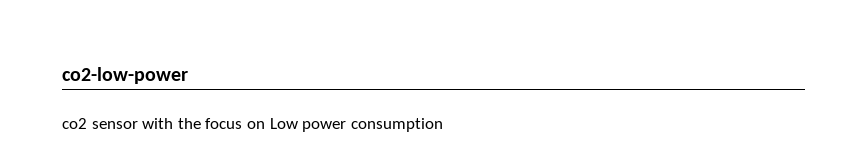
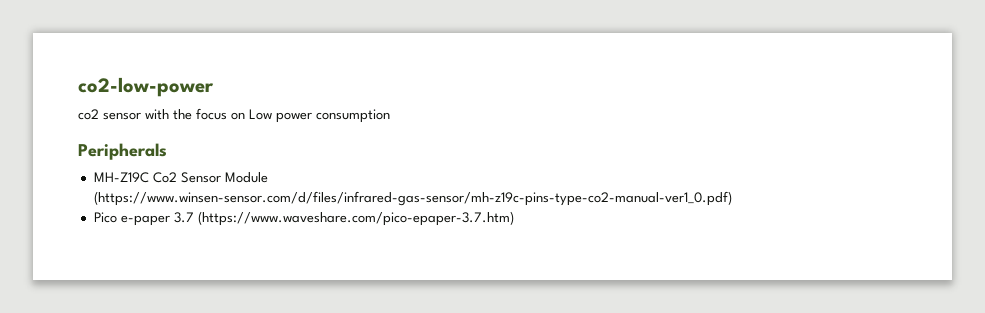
(443, 125) none -> [78,143,167,160] [93,172,268,183] [93,191,732,206] [93,211,514,226] // Peripherals // MH-Z19C Co2 Sensor Module (https://www.winsen-sensor.com/d/files/infrared-gas-sensor/mh-z19c-pins-type-co2-manual-ver1_0.pdf) // Pico e-paper 3.7 (https://www.waveshare.com/pico-epaper-3.7.htm)

